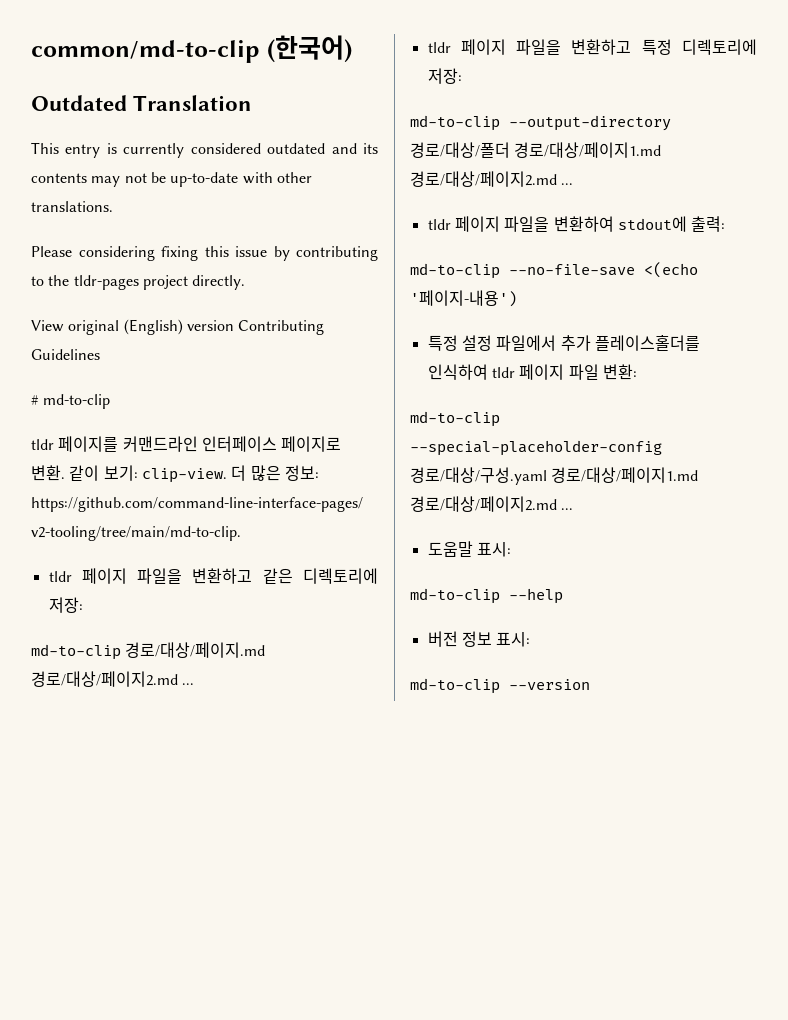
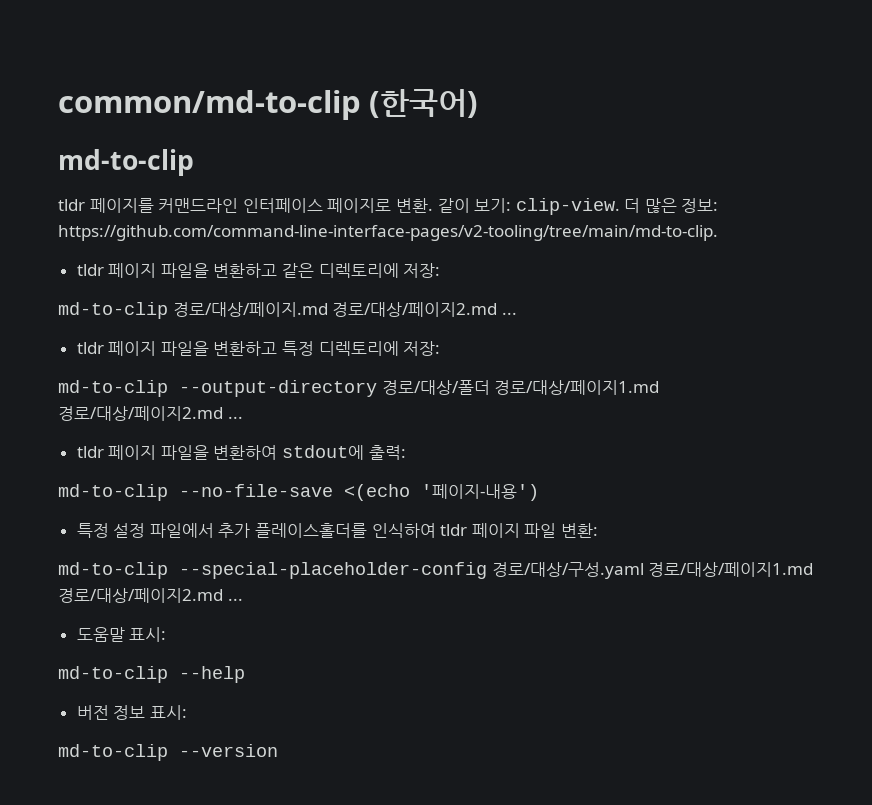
[31,95,253,111] [31,142,378,158] [31,172,312,187] [31,201,113,212] [31,246,378,261] [31,275,246,290] [31,319,325,335] [31,349,100,360] [31,395,39,405] Outdated Translation // This entry is currently considered outdated and its contents may not be up-to-date with other translations. // Please considering fixing this issue by contributing to the tldr-pages project directly. // View original (English) version Contributing Guidelines // # -> (479, 103) none

